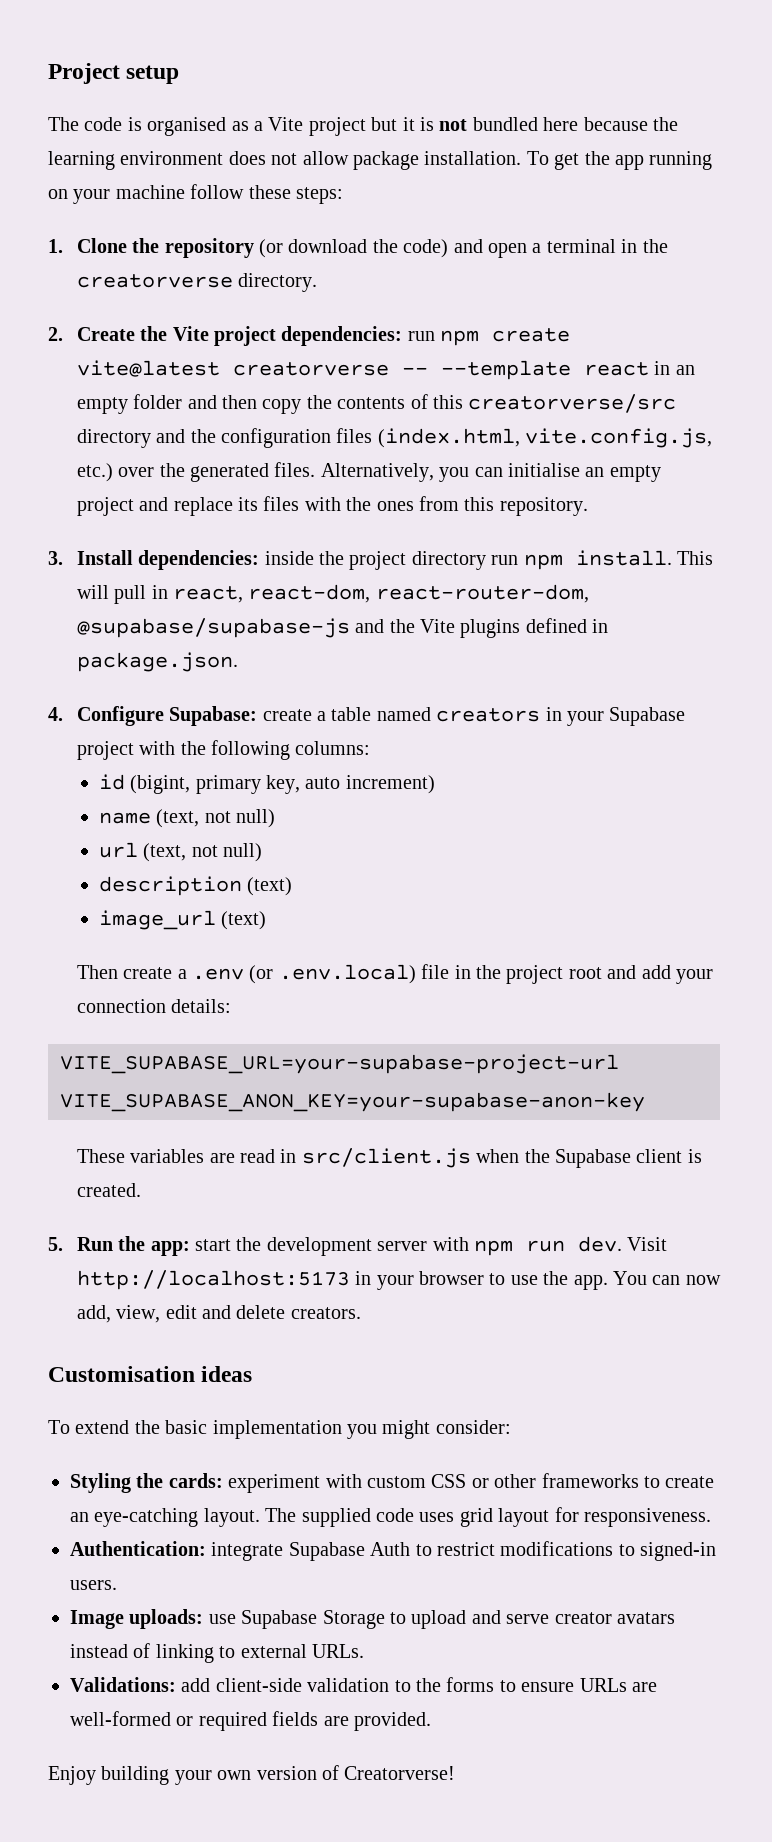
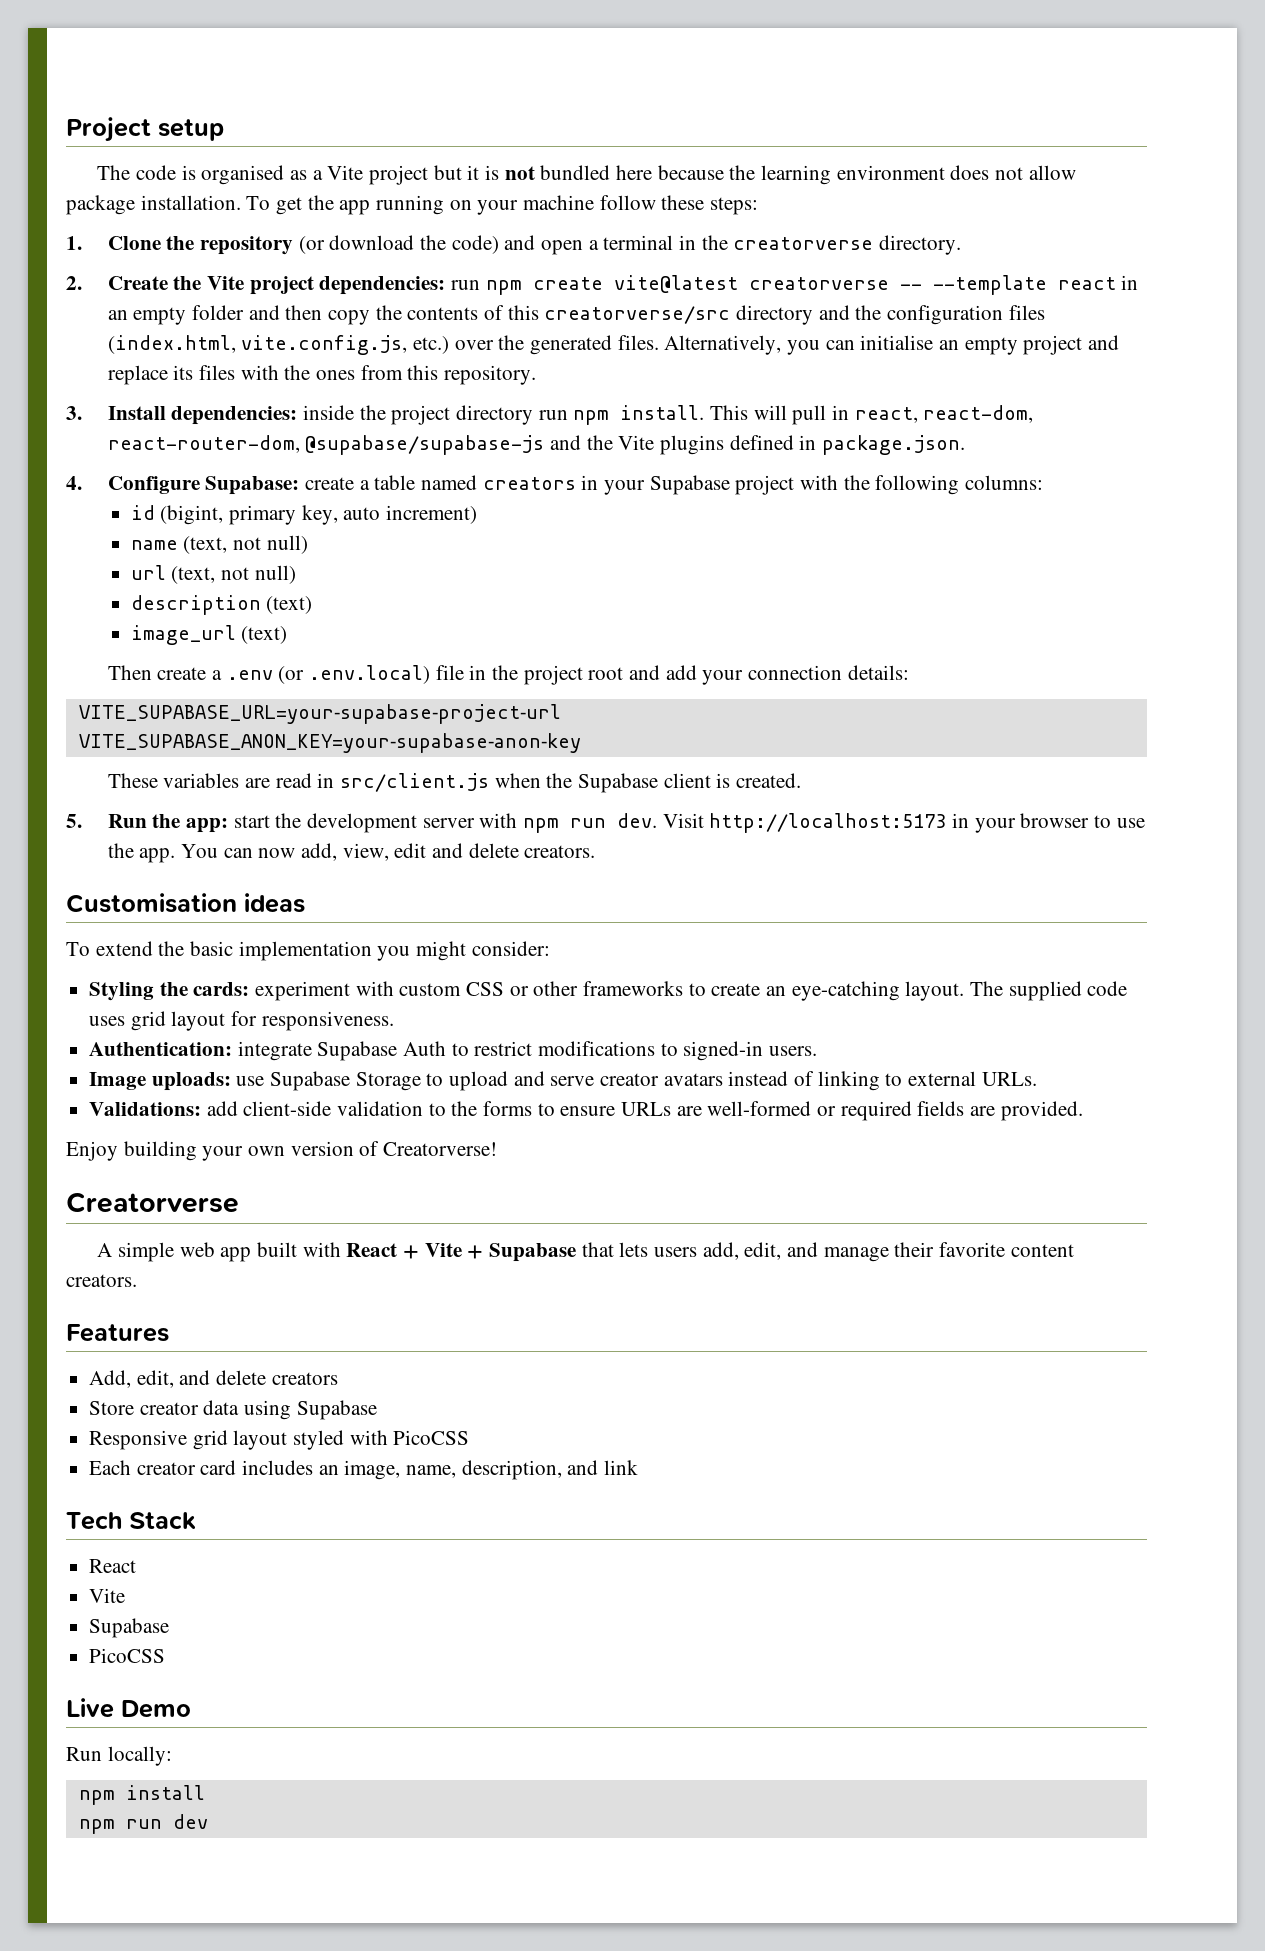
(456, 1773) none -> [66,1192,239,1213] [97,1242,1074,1262] [66,1274,137,1287] [66,1324,169,1342] [89,1370,338,1388] [89,1400,377,1420] [89,1430,470,1450] [89,1460,639,1480] [66,1512,196,1530] [89,1559,137,1573] [89,1588,126,1603] [89,1618,170,1638] [89,1648,166,1663] [66,1698,191,1718] [66,1746,172,1766] [78,1785,205,1805] [78,1814,208,1834] // Creatorverse // A simple web app built with React + Vite + Supabase that lets users add, edit, and manage their favorite content creators. // Features // Add, edit, and delete creators // Store creator data using Supabase // Responsive grid layout styled with PicoCSS // Each creator card includes an image, name, description, and link // Tech Stack // React // Vite // Supabase // PicoCSS // Live Demo // Run locally: // npm install // npm run dev

